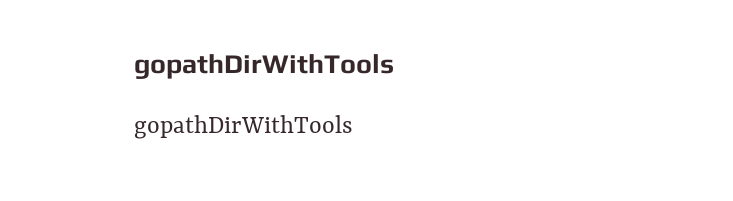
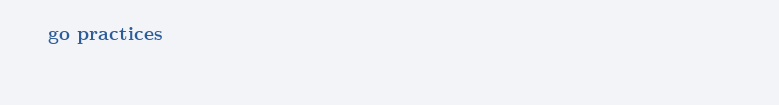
[134,54,394,79] [134,115,353,139] gopathDirWithTools // gopathDirWithTools -> [48,27,163,44] go practices

